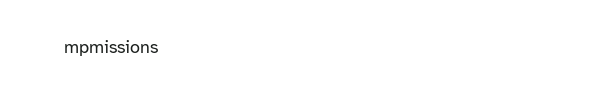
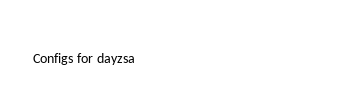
[64,40,158,56] mpmissions -> [33,53,135,65] Configs for dayzsa

